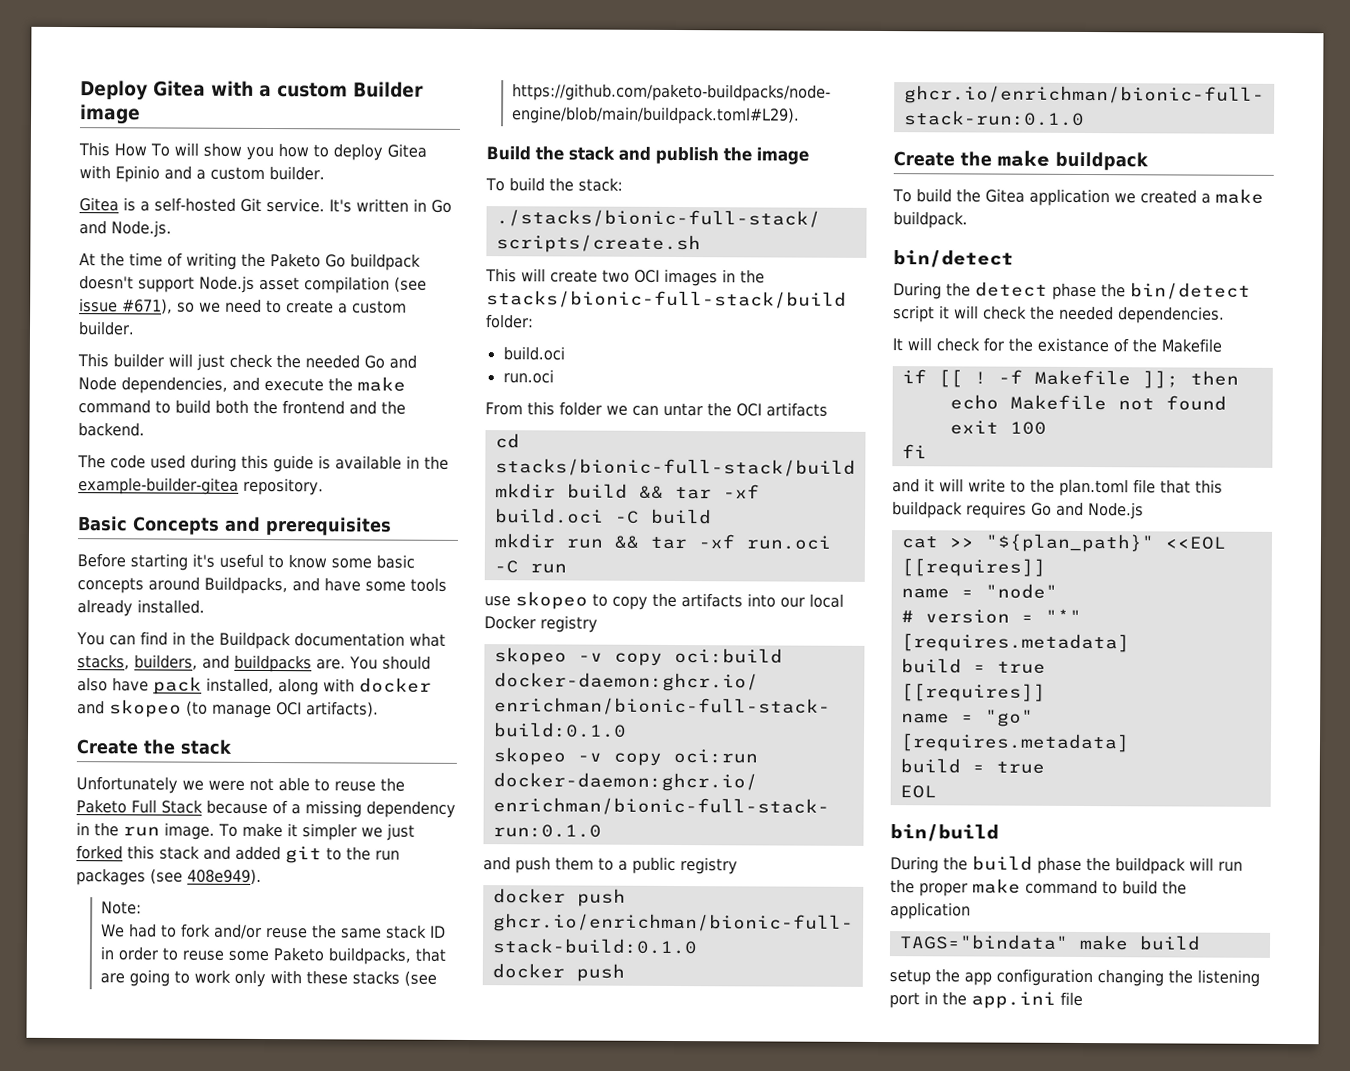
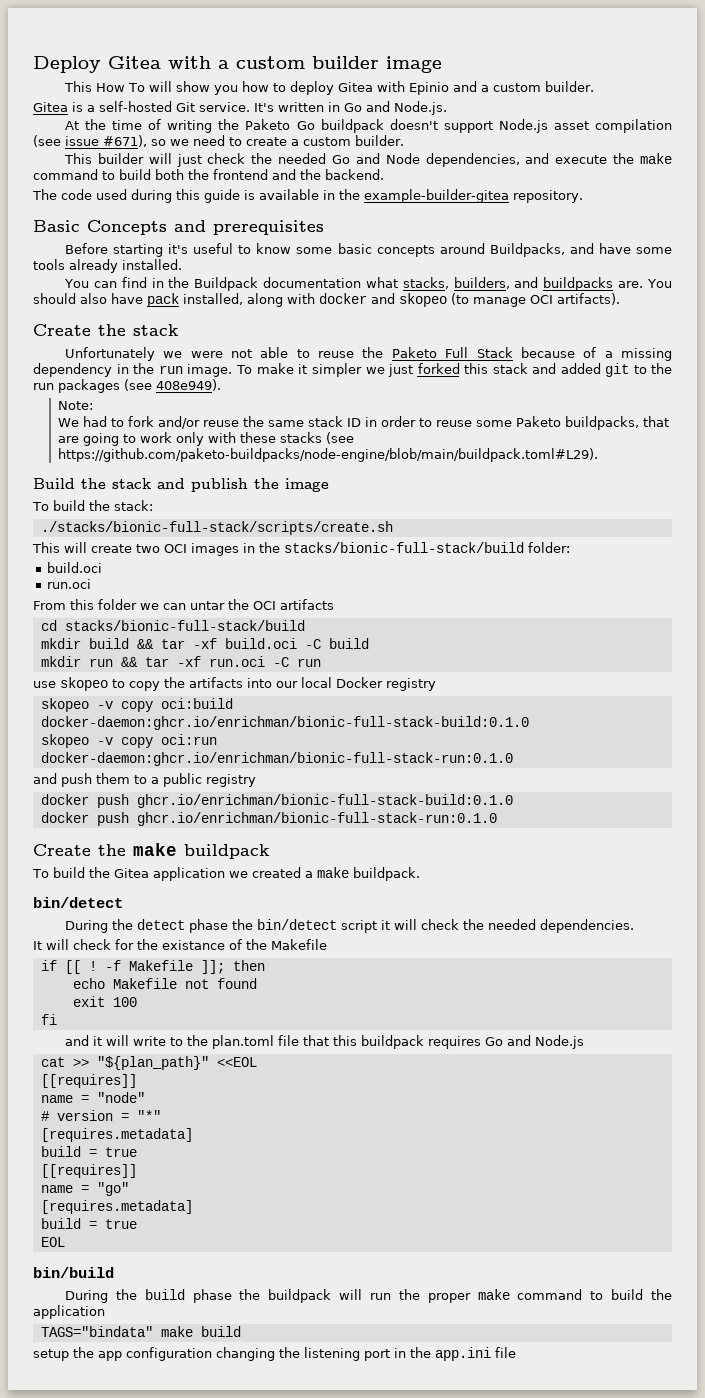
[353,81,424,98] Builder -> [312,56,379,69] builder

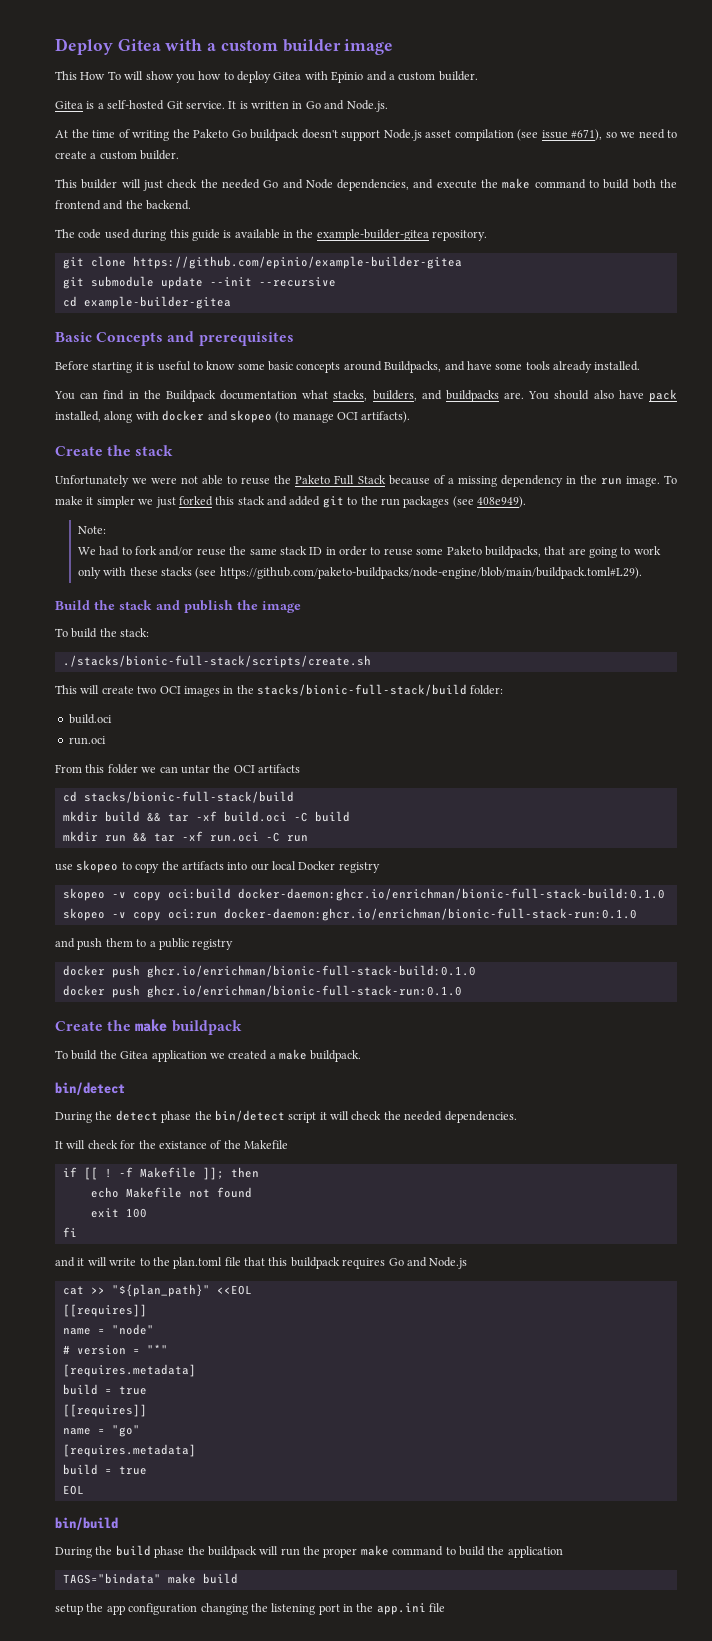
[254,103,274,112] It's -> [228,101,248,109] It is
(583, 196) none -> [62,256,462,269] [62,276,336,289] [62,296,231,309] // git clone https://github.com/epinio/example-builder-gitea // git submodule update --init --recursive // cd example-builder-gitea
[168,244,189,254] it's -> [135,362,155,370] it is

